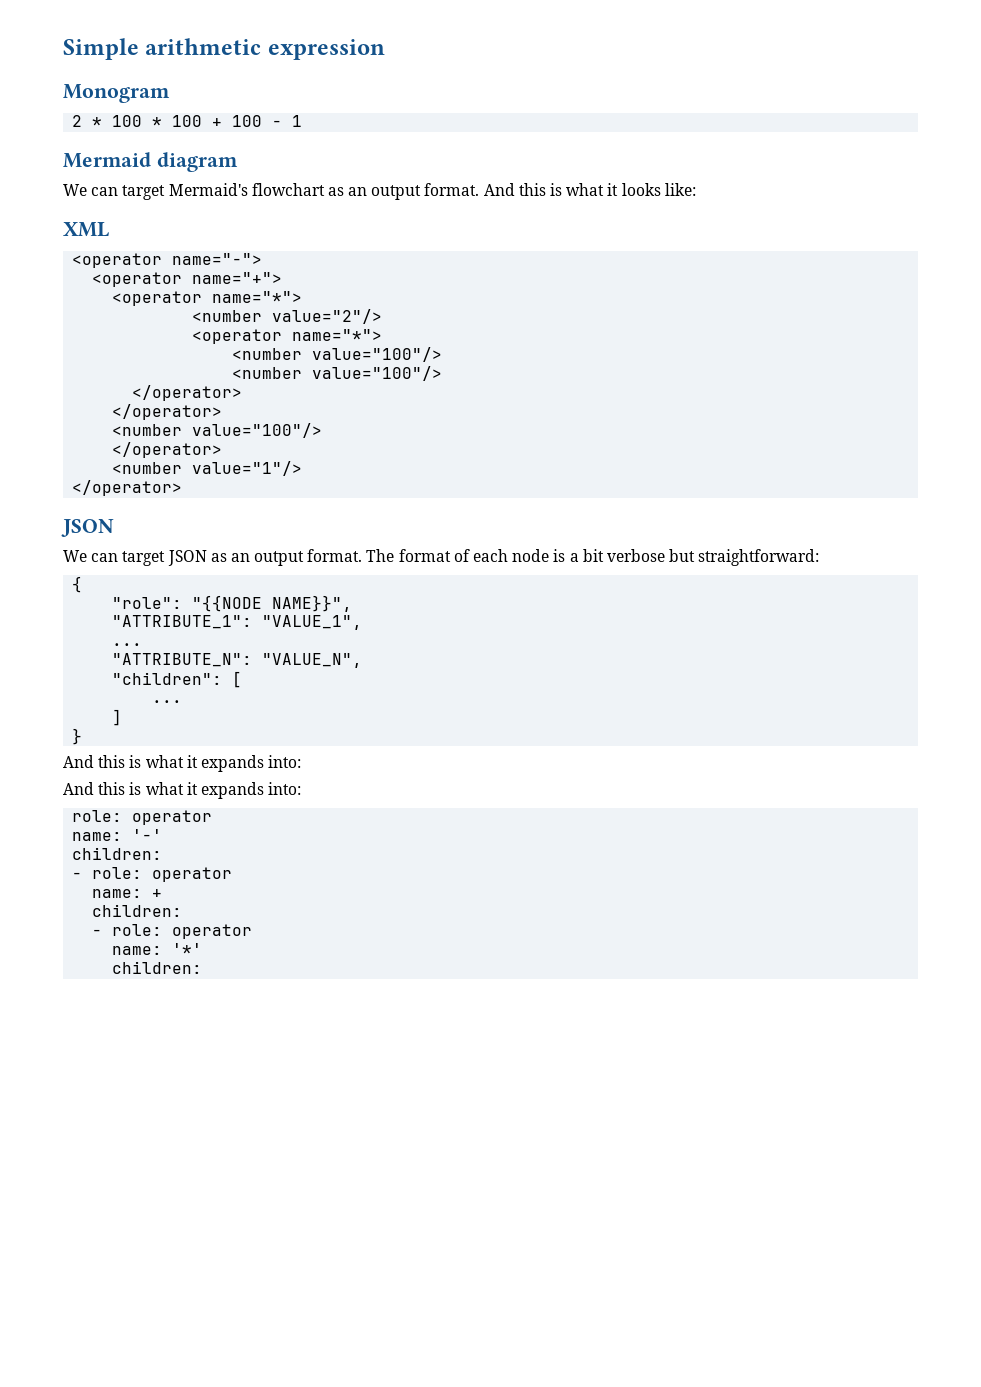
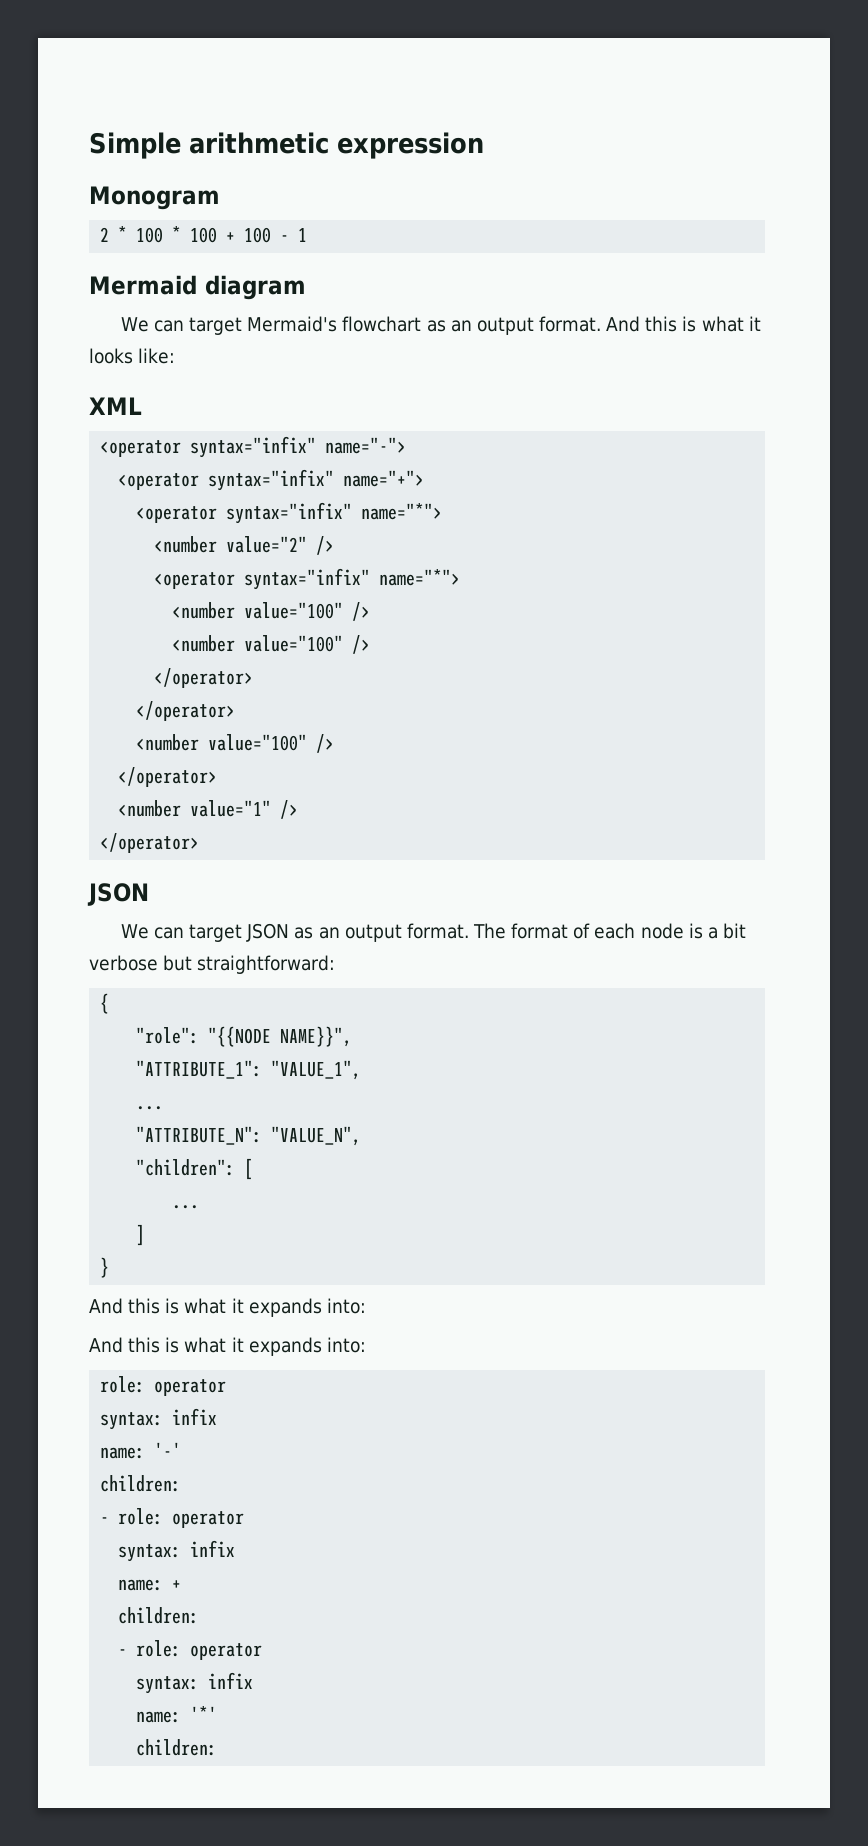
(163, 260) none -> [190,436,317,458] syntax="infix"
(183, 279) none -> [208,469,335,491] syntax="infix"
[212,291,303,303] [192,309,383,324] [192,329,383,344] [232,347,443,362] [232,366,443,381] name="*"> // <number value="2"/> // <operator name="*"> // <number value="100"/> // <number value="100"/> -> [226,502,443,524] [154,536,335,555] [154,568,461,590] [172,602,371,621] [172,635,371,654] syntax="infix" name="*"> // <number value="2" /> // <operator syntax="infix" name="*"> // <number value="100" /> // <number value="100" />
[192,423,323,438] [112,442,223,458] [112,461,303,476] value="100"/> // </operator> // <number value="1"/> -> [208,734,335,753] [118,767,218,787] [118,800,299,819] value="100" /> // </operator> // <number value="1" />
(213, 817) none -> [100,1408,218,1430] // syntax: infix
(233, 874) none -> [118,1540,236,1562] // syntax: infix
(253, 931) none -> [136,1672,254,1694] // syntax: infix

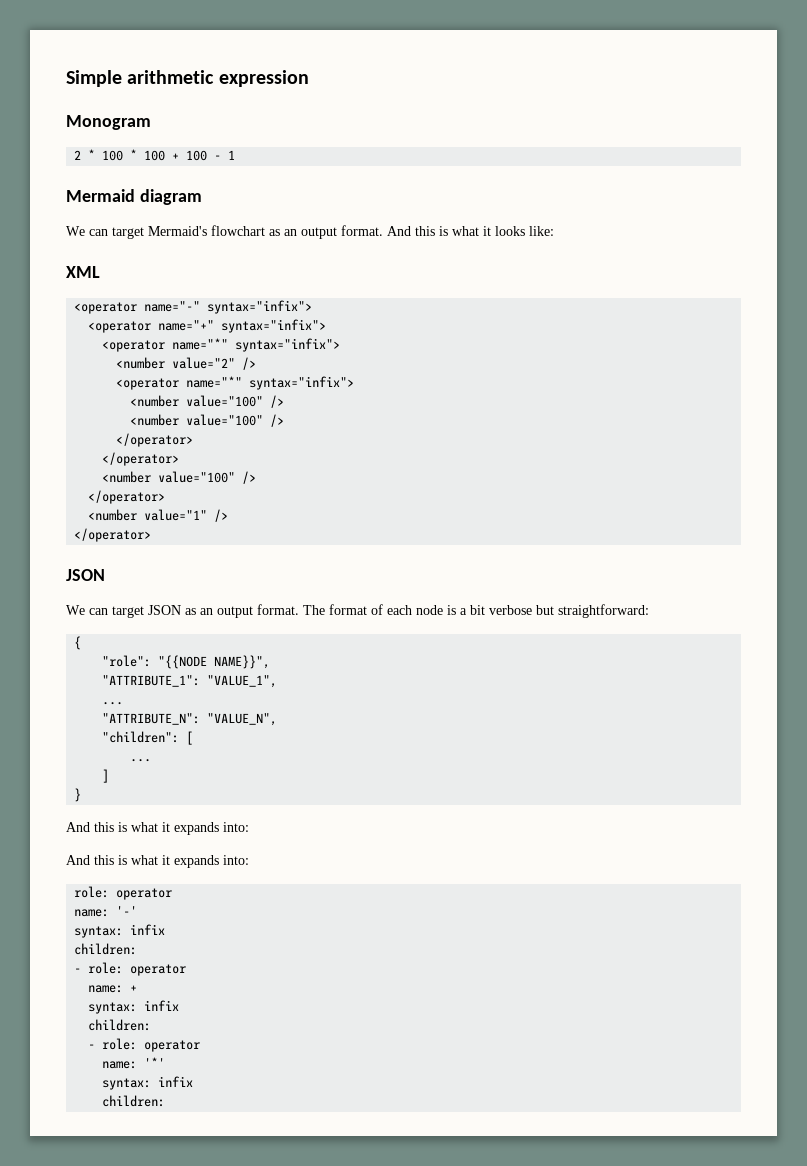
[190,436,407,458] [118,469,425,491] [136,502,443,524] syntax="infix" name="-"> // <operator syntax="infix" name="+"> // <operator syntax="infix" name="*"> -> [144,300,313,314] [88,319,327,333] [102,338,341,352] name="-" syntax="infix"> // <operator name="+" syntax="infix"> // <operator name="*" syntax="infix">
[244,568,461,590] syntax="infix" name="*"> -> [186,376,355,390] name="*" syntax="infix">
[100,1408,218,1430] [100,1442,182,1459] [100,1475,182,1492] [100,1508,245,1528] [118,1540,236,1562] [118,1579,182,1591] [118,1607,200,1624] [118,1640,263,1660] [136,1672,254,1694] [136,1706,218,1723] // syntax: infix // name: '-' // children: // - role: operator // syntax: infix // name: + // children: // - role: operator // syntax: infix // name: '*' -> [74,906,138,917] [74,924,166,938] [74,943,138,955] [74,962,187,976] [88,985,138,993] [88,1000,180,1014] [88,1019,152,1031] [88,1038,201,1052] [102,1057,166,1069] [102,1076,194,1090] // name: '-' // syntax: infix // children: // - role: operator // name: + // syntax: infix // children: // - role: operator // name: '*' // syntax: infix

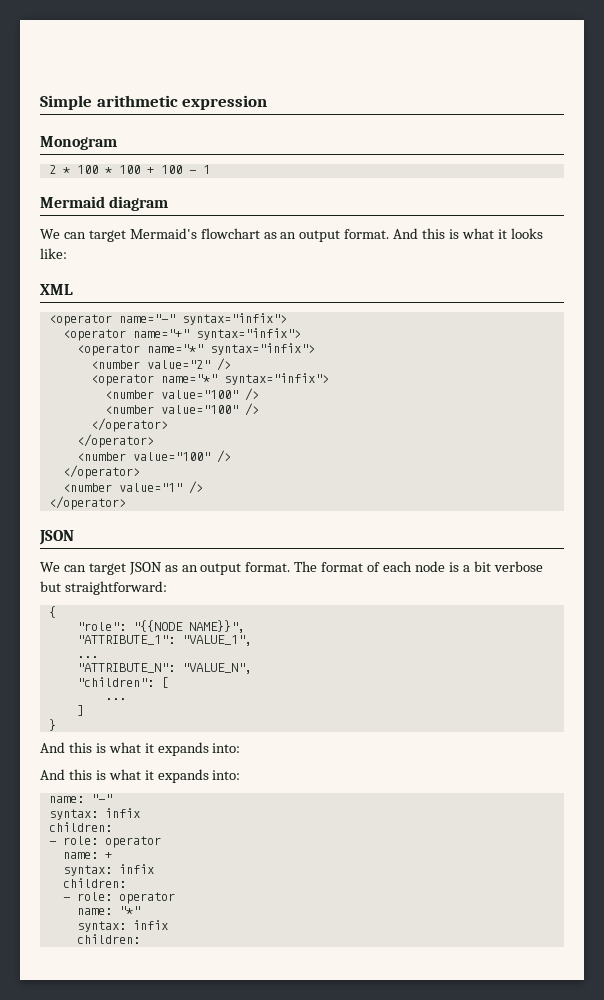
[74,886,173,900] [74,906,138,917] // role: operator // name: '-' -> [48,794,112,803] // name: "-"
[144,1057,166,1068] '*' -> [118,906,140,915] "*"

